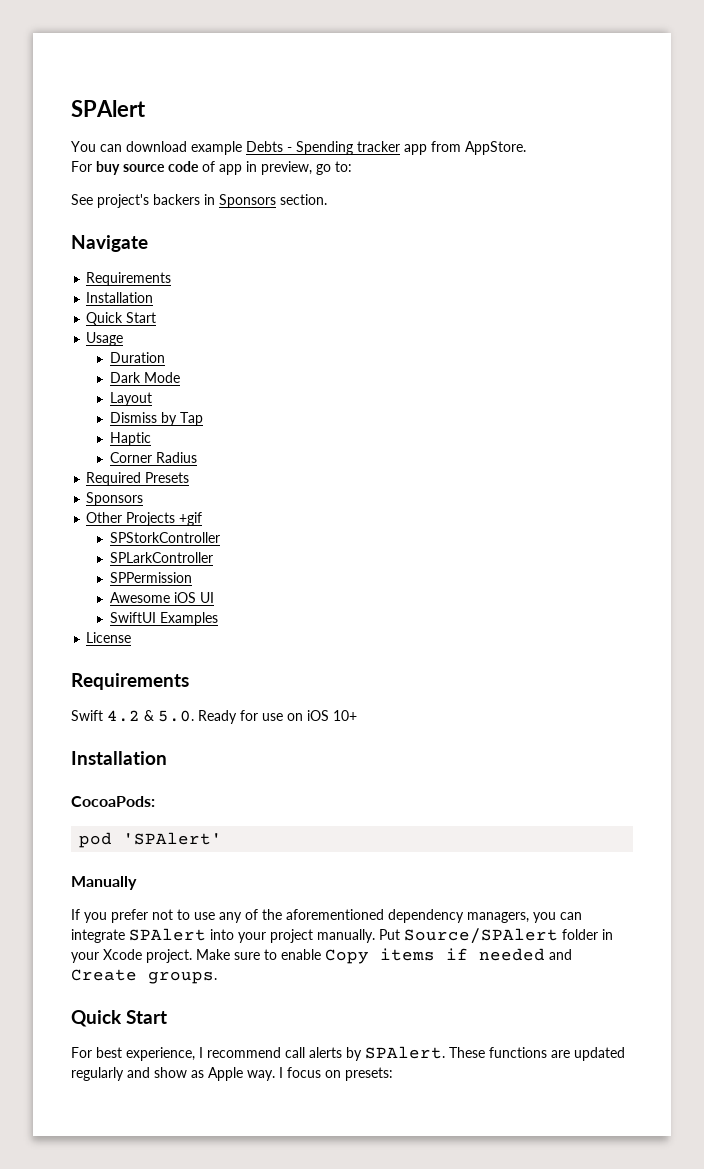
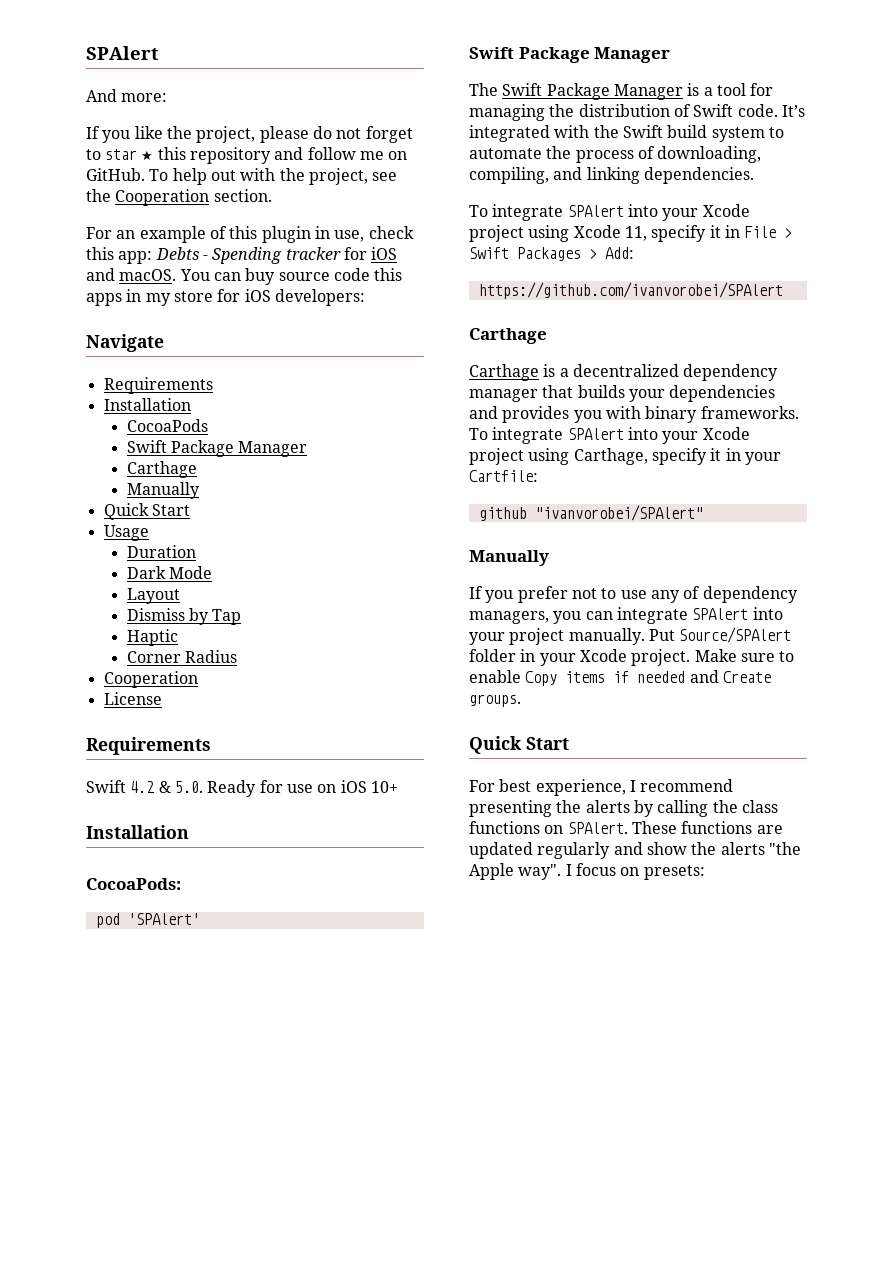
[71,141,526,155] [71,161,352,175] [71,194,327,208] [71,235,148,252] [86,272,172,286] [86,292,154,303] You can download example Debts - Spending tracker app from AppStore. // For buy source code of app in preview, go to: // See project's backers in Sponsors section. // Navigate // Requirements // Installation -> [86,89,168,102] [86,126,413,143] [86,147,408,164] [86,168,398,185] [86,189,272,206] [86,226,414,243] [86,247,398,264] [86,268,403,285] [86,289,365,306] [86,334,164,352] [103,377,213,394] [103,398,191,411] [126,419,208,432] [126,440,308,457] [126,461,197,478] [126,482,200,499] And more: // If you like the project, please do not forget to star ★ this repository and follow me on GitHub. To help out with the project, see the Сooperation section. // For an example of this plugin in use, check this app: Debts - Spending tracker for iOS and macOS. You can buy source code this apps in my store for iOS developers: // Navigate // Requirements // Installation // CocoaPods // Swift Package Manager // Carthage // Manually
[86,472,190,486] [86,492,144,506] [86,512,203,526] [109,532,220,543] [109,552,213,563] [109,572,192,583] [109,592,214,603] [109,612,218,626] Required Presets // Sponsors // Other Projects +gif // SPStorkController // SPLarkController // SPPermission // Awesome iOS UI // SwiftUI Examples -> [103,671,198,688] Сooperation
(223, 838) none -> [469,47,671,63] [469,83,774,100] [469,104,805,121] [469,125,784,142] [469,146,762,163] [469,167,754,184] [469,204,750,221] [469,225,793,242] [469,247,634,261] [478,282,783,299] [469,328,547,344] [469,364,779,381] [469,385,776,402] [469,406,799,423] [469,427,750,444] [469,448,781,465] [469,470,538,482] [478,505,703,521] // Swift Package Manager // The Swift Package Manager is a tool for managing the distribution of Swift code. It’s integrated with the Swift build system to automate the process of downloading, compiling, and linking dependencies. // To integrate SPAlert into your Xcode project using Xcode 11, specify it in File > Swift Packages > Add: // https://github.com/ivanvorobei/SPAlert // Carthage // Carthage is a decentralized dependency manager that builds your dependencies and provides you with binary frameworks. To integrate SPAlert into your Xcode project using Carthage, specify it in your Cartfile: // github "ivanvorobei/SPAlert"
[262,909,384,920] the aforementioned -> (701, 592) none
[285,1047,362,1061] call alerts by -> [469,800,778,817] [469,821,564,834] presenting the alerts by calling the class functions on
[191,1067,275,1081] as Apple way. -> [691,842,801,855] [469,863,562,880] the alerts "the Apple way".

